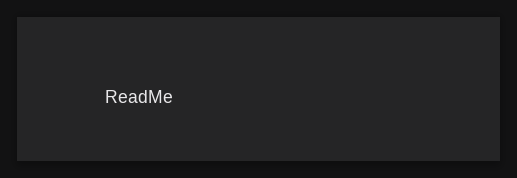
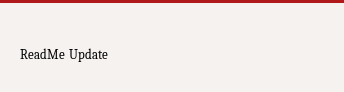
(173, 96) none -> [68,48,108,62] Update

